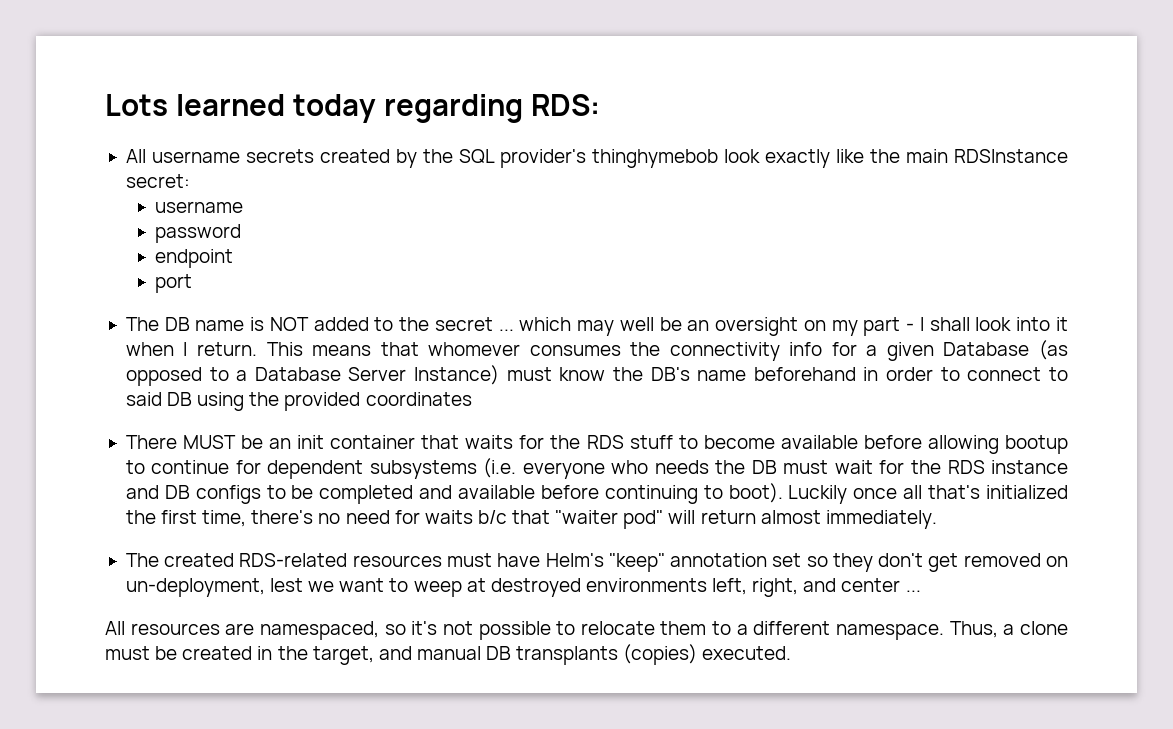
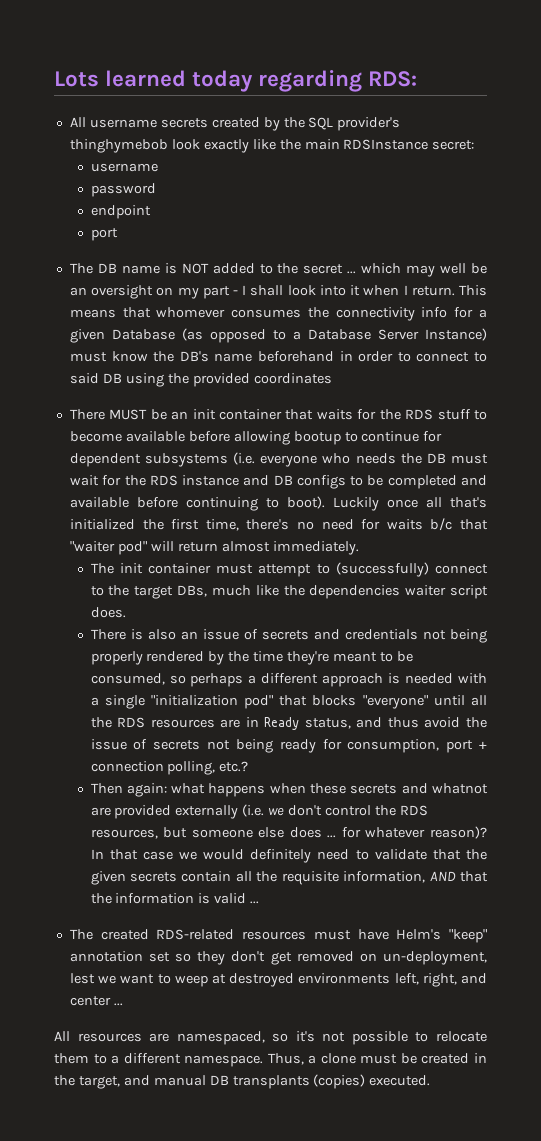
(937, 519) none -> [90,562,488,577] [90,585,488,599] [90,607,126,618] [90,629,488,643] [90,651,413,665] [90,673,487,687] [90,695,487,709] [90,717,488,730] [90,739,488,753] [90,761,249,775] [90,783,488,797] [90,804,428,819] [90,826,487,839] [90,849,487,863] [90,871,488,885] [90,893,260,904] // The init container must attempt to (successfully) connect to the target DBs, much like the dependencies waiter script does. // There is also an issue of secrets and credentials not being properly rendered by the time they're meant to be consumed, so perhaps a different approach is needed with a single "initialization pod" that blocks "everyone" until all the RDS resources are in Ready status, and thus avoid the issue of secrets not being ready for consumption, port + connection polling, etc.? // Then again: what happens when these secrets and whatnot are provided externally (i.e. we don't control the RDS resources, but someone else does ... for whatever reason)? In that case we would definitely need to validate that the given secrets contain all the requisite information, AND that the information is valid ...

